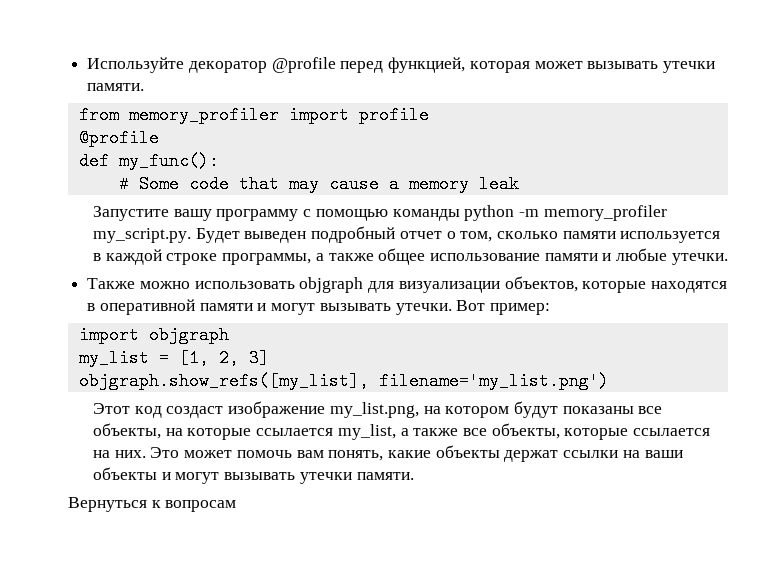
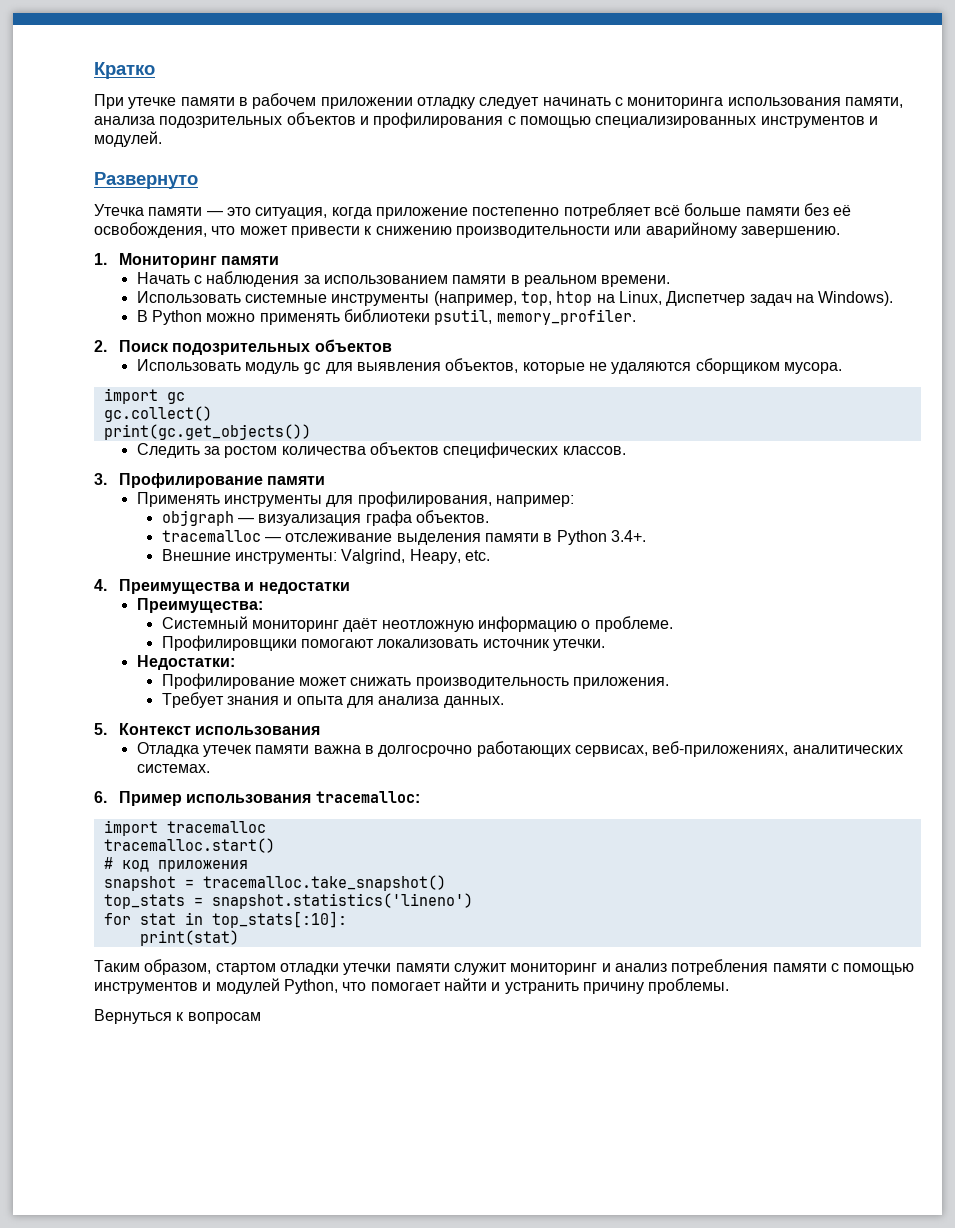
[87,57,716,73] [87,83,145,91] [78,106,429,124] [78,129,159,147] [78,152,219,170] [118,175,519,193] [92,205,667,221] [92,226,721,243] [92,248,728,265] [87,276,728,293] [87,299,551,315] [78,326,229,344] [78,349,269,367] [78,372,609,390] [92,401,663,418] [92,423,711,440] [92,445,683,462] [92,467,414,484] Используйте декоратор @profile перед функцией, которая может вызывать утечки памяти. // from memory_profiler import profile // @profile // def my_func(): // # Some code that may cause a memory leak // Запустите вашу программу с помощью команды python -m memory_profiler my_script.py. Будет выведен подробный отчет о том, сколько памяти используется в каждой строке программы, а также общее использование памяти и любые утечки. // Также можно использовать objgraph для визуализации объектов, которые находятся в оперативной памяти и могут вызывать утечки. Вот пример: // import objgraph // my_list = [1, 2, 3] // objgraph.show_refs([my_list], filename='my_list.png') // Этот код создаст изображение my_list.png, на котором будут показаны все объекты, на которые ссылается my_list, а также все объекты, которые ссылается на них. Это может помочь вам понять, какие объекты держат ссылки на ваши объекты и могут вызывать утечки памяти. -> [94,62,155,79] [94,93,903,109] [94,112,878,128] [94,131,162,147] [94,172,198,189] [94,203,852,219] [94,222,840,238] [94,253,280,268] [136,271,671,287] [136,291,894,306] [136,309,636,325] [94,339,392,355] [136,358,842,374] [103,388,185,404] [103,406,212,422] [103,424,311,440] [136,442,626,458] [94,473,326,488] [136,491,574,507] [161,510,489,526] [161,530,646,545] [161,549,490,564] [94,579,350,594] [136,598,263,613] [161,616,673,632] [161,635,605,651] [136,655,235,670] [161,673,669,689] [161,692,504,708] [94,723,321,735] [136,741,903,757] [136,764,210,773] [94,791,420,806] [103,820,266,836] [103,838,275,853] [103,857,248,872] [103,875,446,891] [103,893,473,909] [103,911,347,928] [139,930,239,946] [94,959,915,975] [94,978,730,994] Кратко // При утечке памяти в рабочем приложении отладку следует начинать с мониторинга использования памяти, анализа подозрительных объектов и профилирования с помощью специализированных инструментов и модулей. // Развернуто // Утечка памяти — это ситуация, когда приложение постепенно потребляет всё больше памяти без её освобождения, что может привести к снижению производительности или аварийному завершению. // 1. Мониторинг памяти // Начать с наблюдения за использованием памяти в реальном времени. // Использовать системные инструменты (например, top, htop на Linux, Диспетчер задач на Windows). // В Python можно применять библиотеки psutil, memory_profiler. // 2. Поиск подозрительных объектов // Использовать модуль gc для выявления объектов, которые не удаляются сборщиком мусора. // import gc // gc.collect() // print(gc.get_objects()) // Следить за ростом количества объектов специфических классов. // 3. Профилирование памяти // Применять инструменты для профилирования, например: // objgraph — визуализация графа объектов. // tracemalloc — отслеживание выделения памяти в Python 3.4+. // Внешние инструменты: Valgrind, Heapy, etc. // 4. Преимущества и недостатки // Преимущества: // Системный мониторинг даёт неотложную информацию о проблеме. // Профилировщики помогают локализовать источник утечки. // Недостатки: // Профилирование может снижать производительность приложения. // Требует знания и опыта для анализа данных. // 5. Контекст использования // Отладка утечек памяти важна в долгосрочно работающих сервисах, веб-приложениях, аналитических системах. // 6. Пример использования tracemalloc: // import tracemalloc // tracemalloc.start() // # код приложения // snapshot = tracemalloc.take_snapshot() // top_stats = snapshot.statistics('lineno') // for stat in top_stats[:10]: // print(stat) // Таким образом, стартом отладки утечки памяти служит мониторинг и анализ потребления памяти с помощью инструментов и модулей Python, что помогает найти и устранить причину проблемы.

